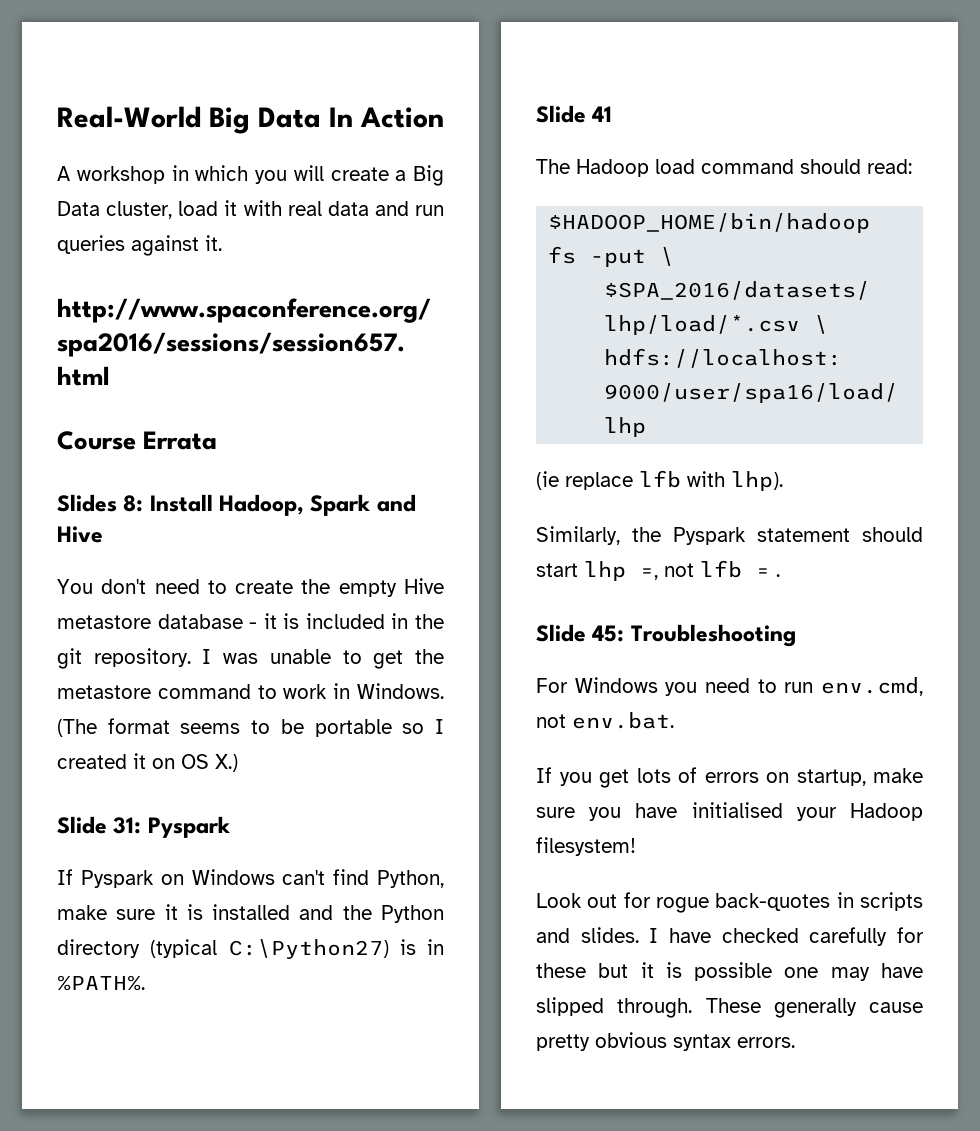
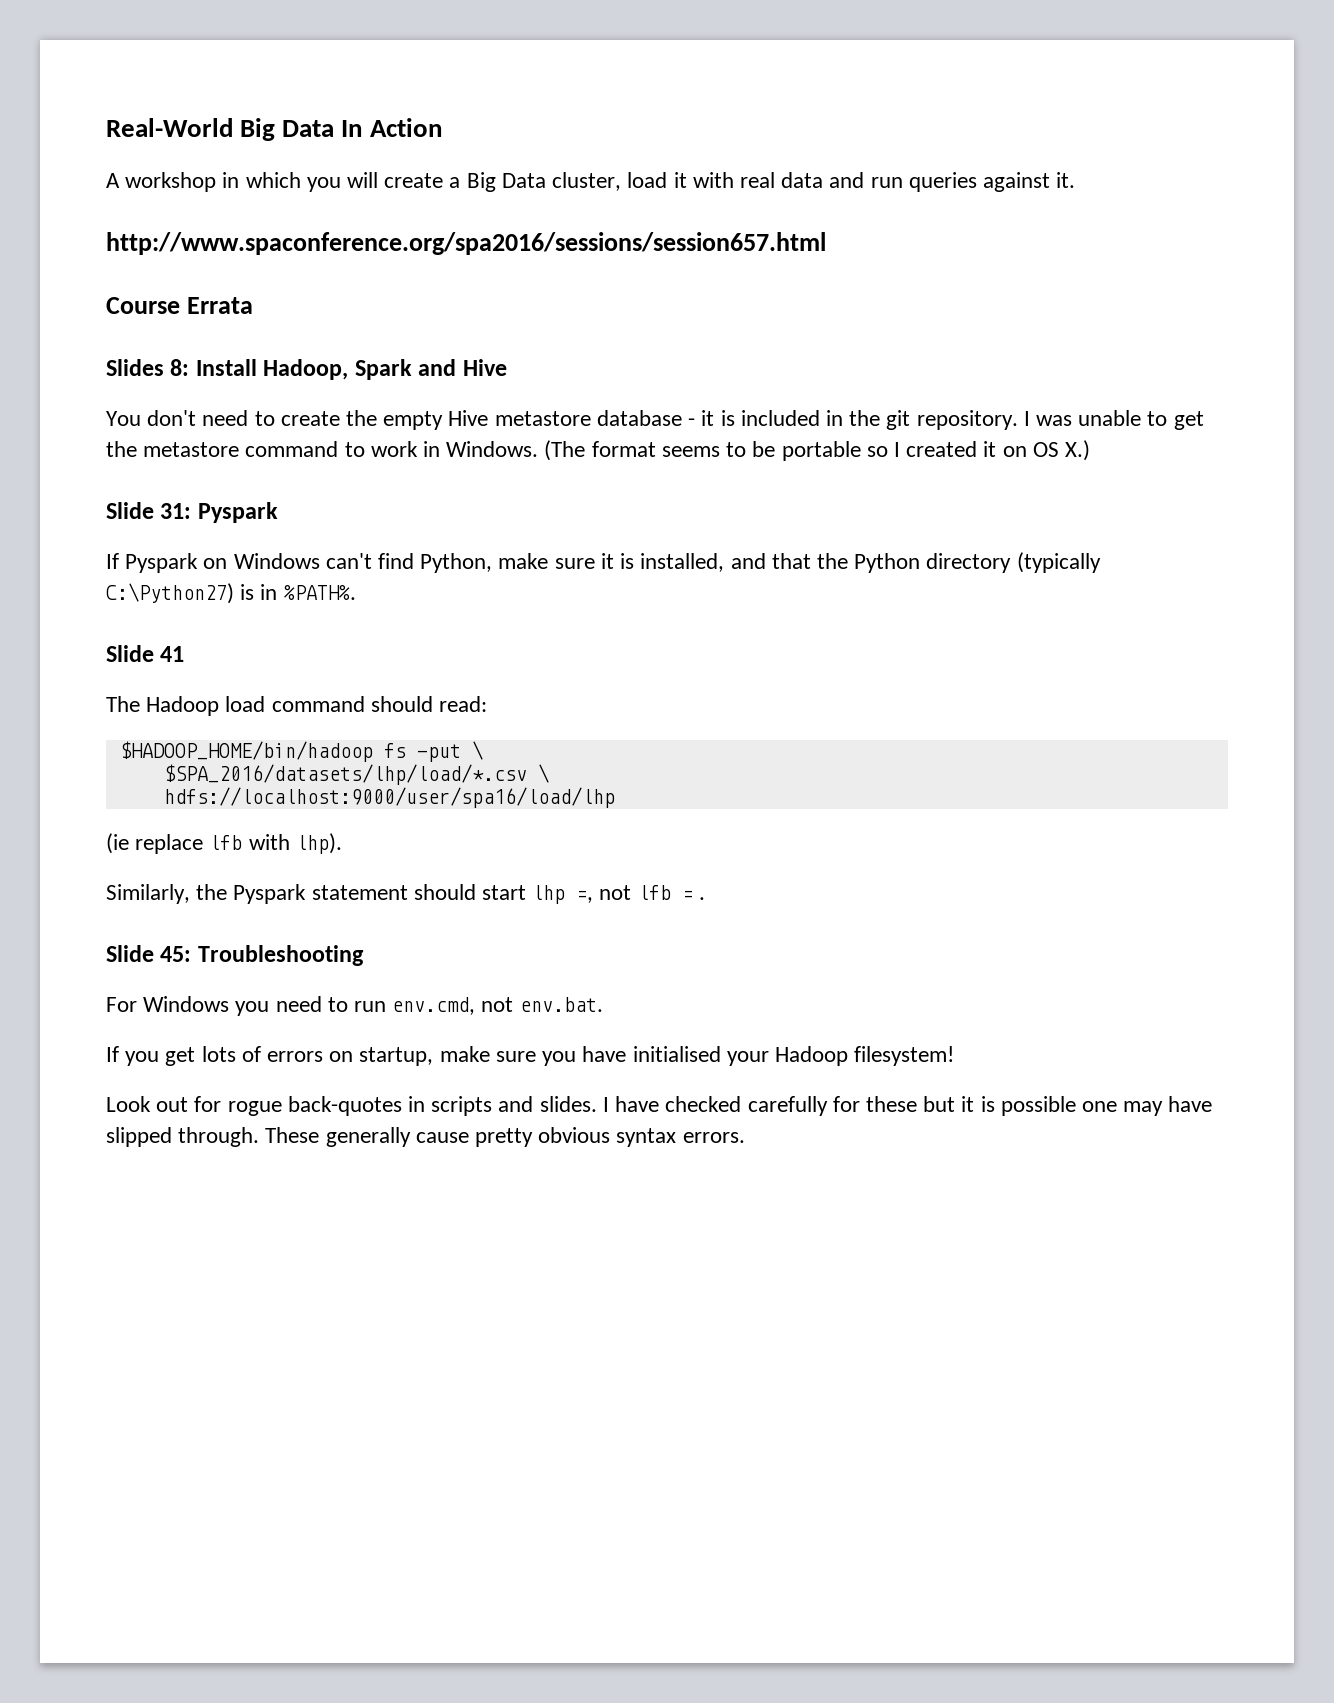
[212,904,334,920] installed and -> [640,553,811,572] installed, and that
[150,939,218,958] (typical -> [1016,552,1101,573] (typically

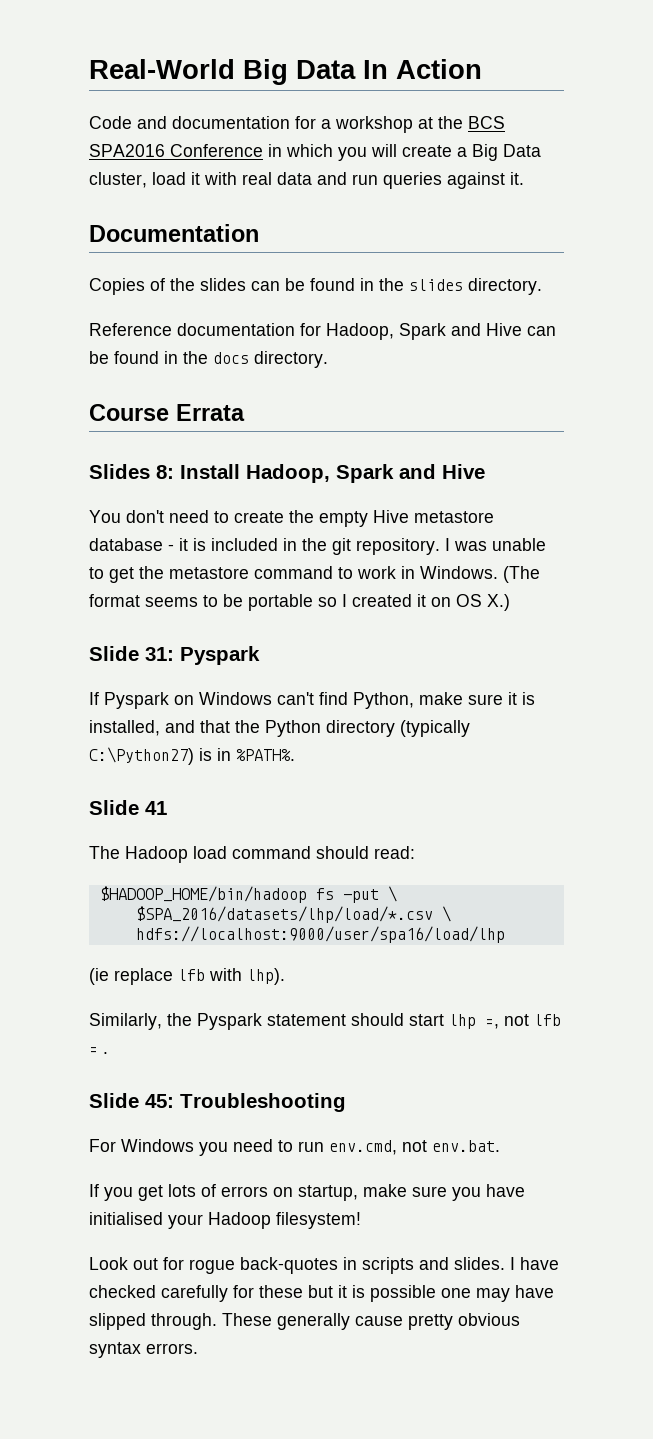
[106,172,217,192] A workshop -> [89,116,505,133] [89,144,263,157] Code and documentation for a workshop at the BCS SPA2016 Conference
[106,232,826,255] http://www.spaconference.org/spa2016/sessions/session657.html -> [89,224,259,242] [89,278,542,295] [89,323,556,340] [89,351,328,368] Documentation // Copies of the slides can be found in the slides directory. // Reference documentation for Hadoop, Spark and Hive can be found in the docs directory.

